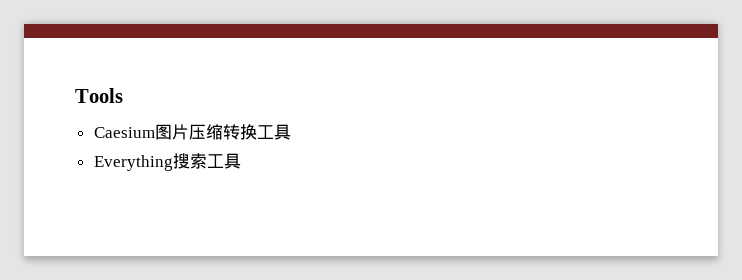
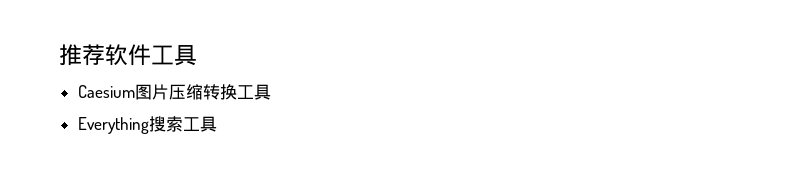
[75,88,123,103] Tools -> [59,44,197,66] 推荐软件工具

